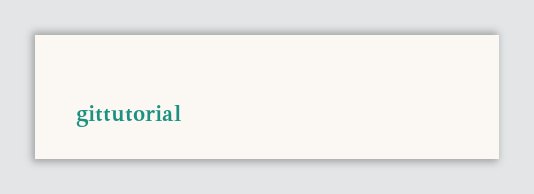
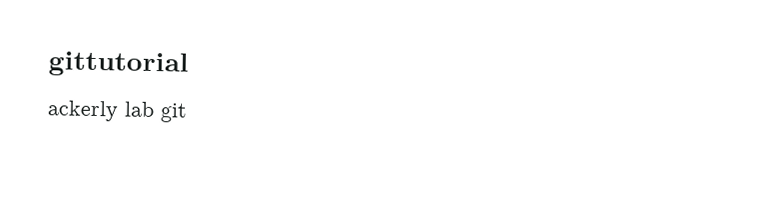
(181, 116) none -> [47,100,187,123] // ackerly lab git

